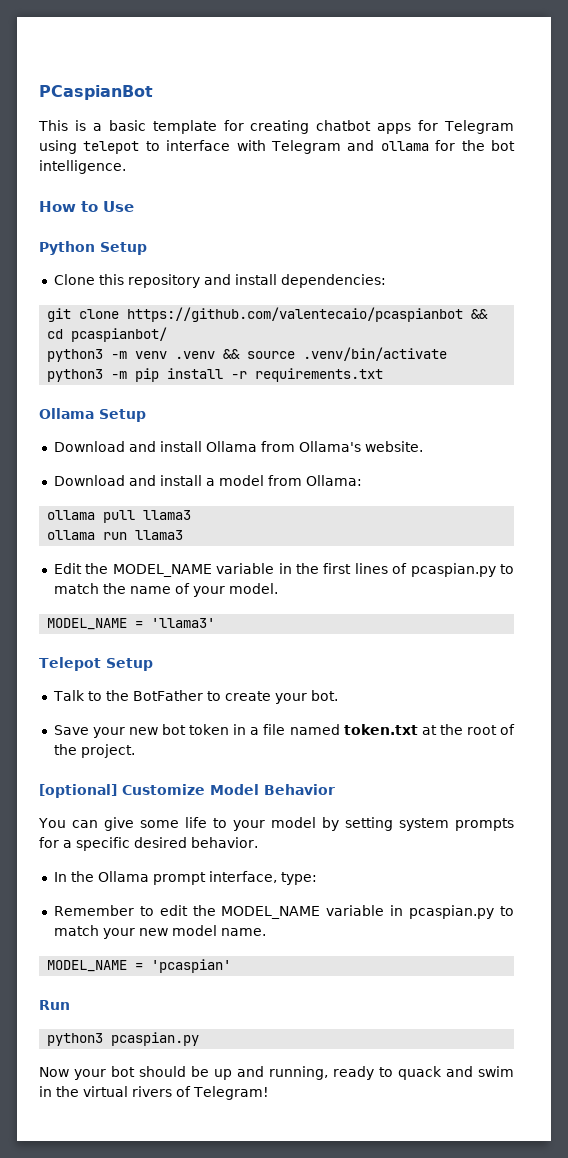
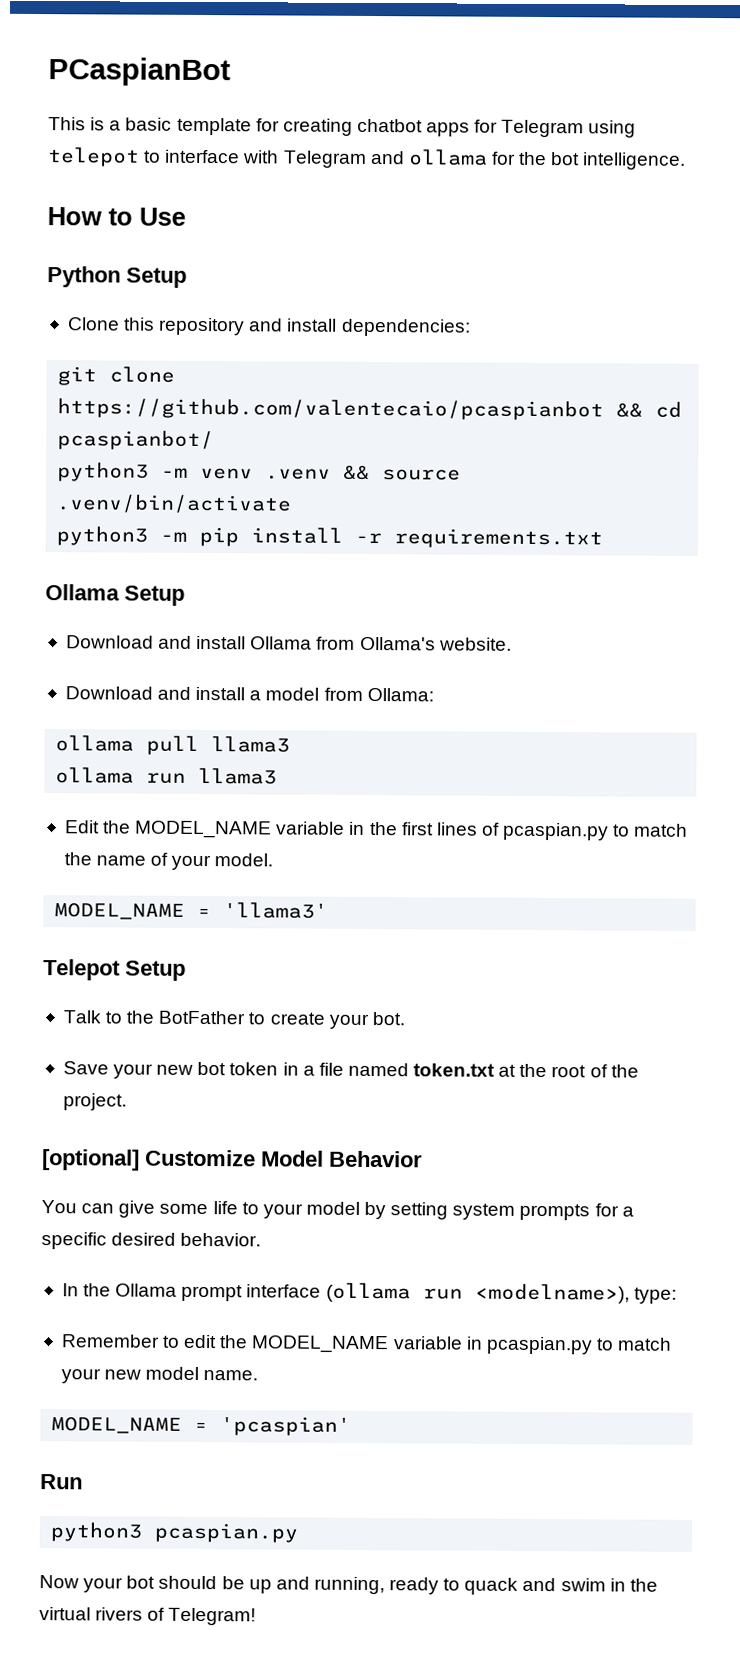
[208,871,277,883] interface, -> [246,1282,630,1304] interface (ollama run <modelname>),

